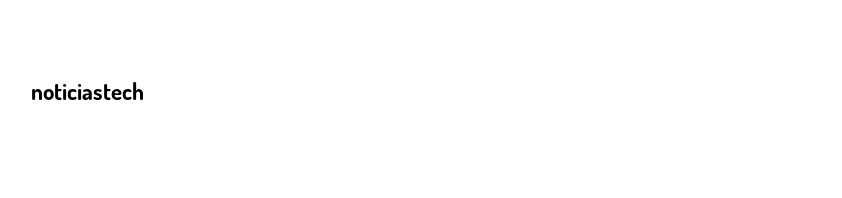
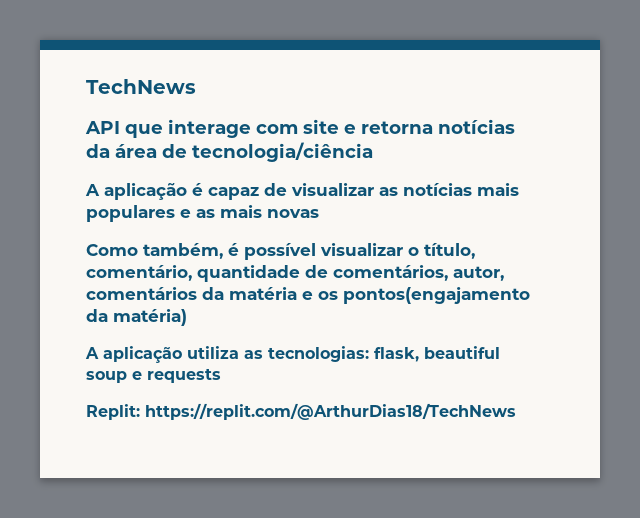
[31,82,144,100] noticiastech -> [86,79,196,94] [85,119,515,138] [86,142,373,162] [85,183,519,200] [86,205,319,222] [86,243,475,260] [86,265,504,282] [86,287,530,304] [86,309,187,326] [85,346,500,363] [86,368,221,383] [86,403,516,420] TechNews // API que interage com site e retorna notícias da área de tecnologia/ciência // A aplicação é capaz de visualizar as notícias mais populares e as mais novas // Como também, é possível visualizar o título, comentário, quantidade de comentários, autor, comentários da matéria e os pontos(engajamento da matéria) // A aplicação utiliza as tecnologias: flask, beautiful soup e requests // Replit: https://replit.com/@ArthurDias18/TechNews

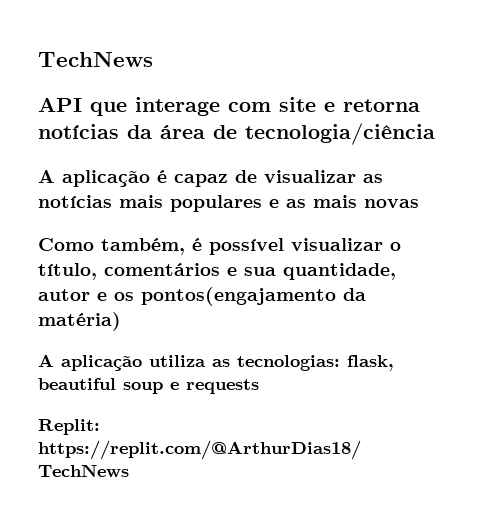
[86,265,504,282] [86,287,297,300] comentário, quantidade de comentários, autor, comentários da matéria -> [104,263,396,280] [38,289,90,301] comentários e sua quantidade, autor

